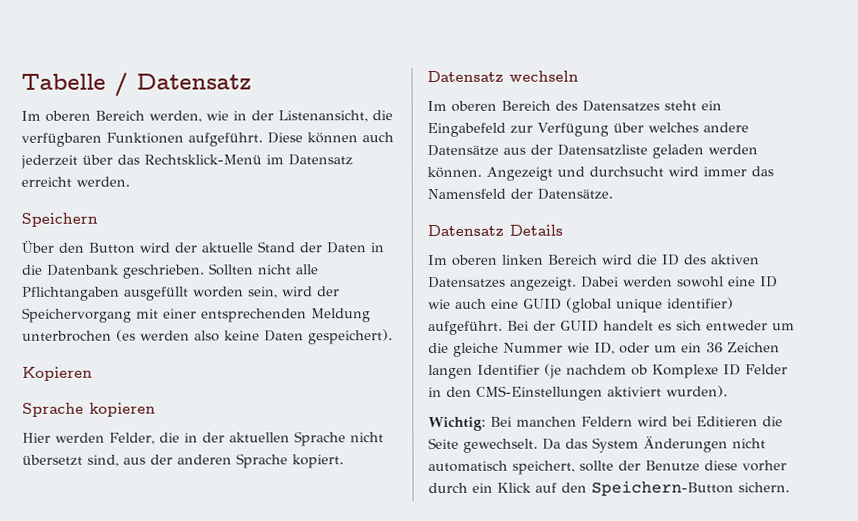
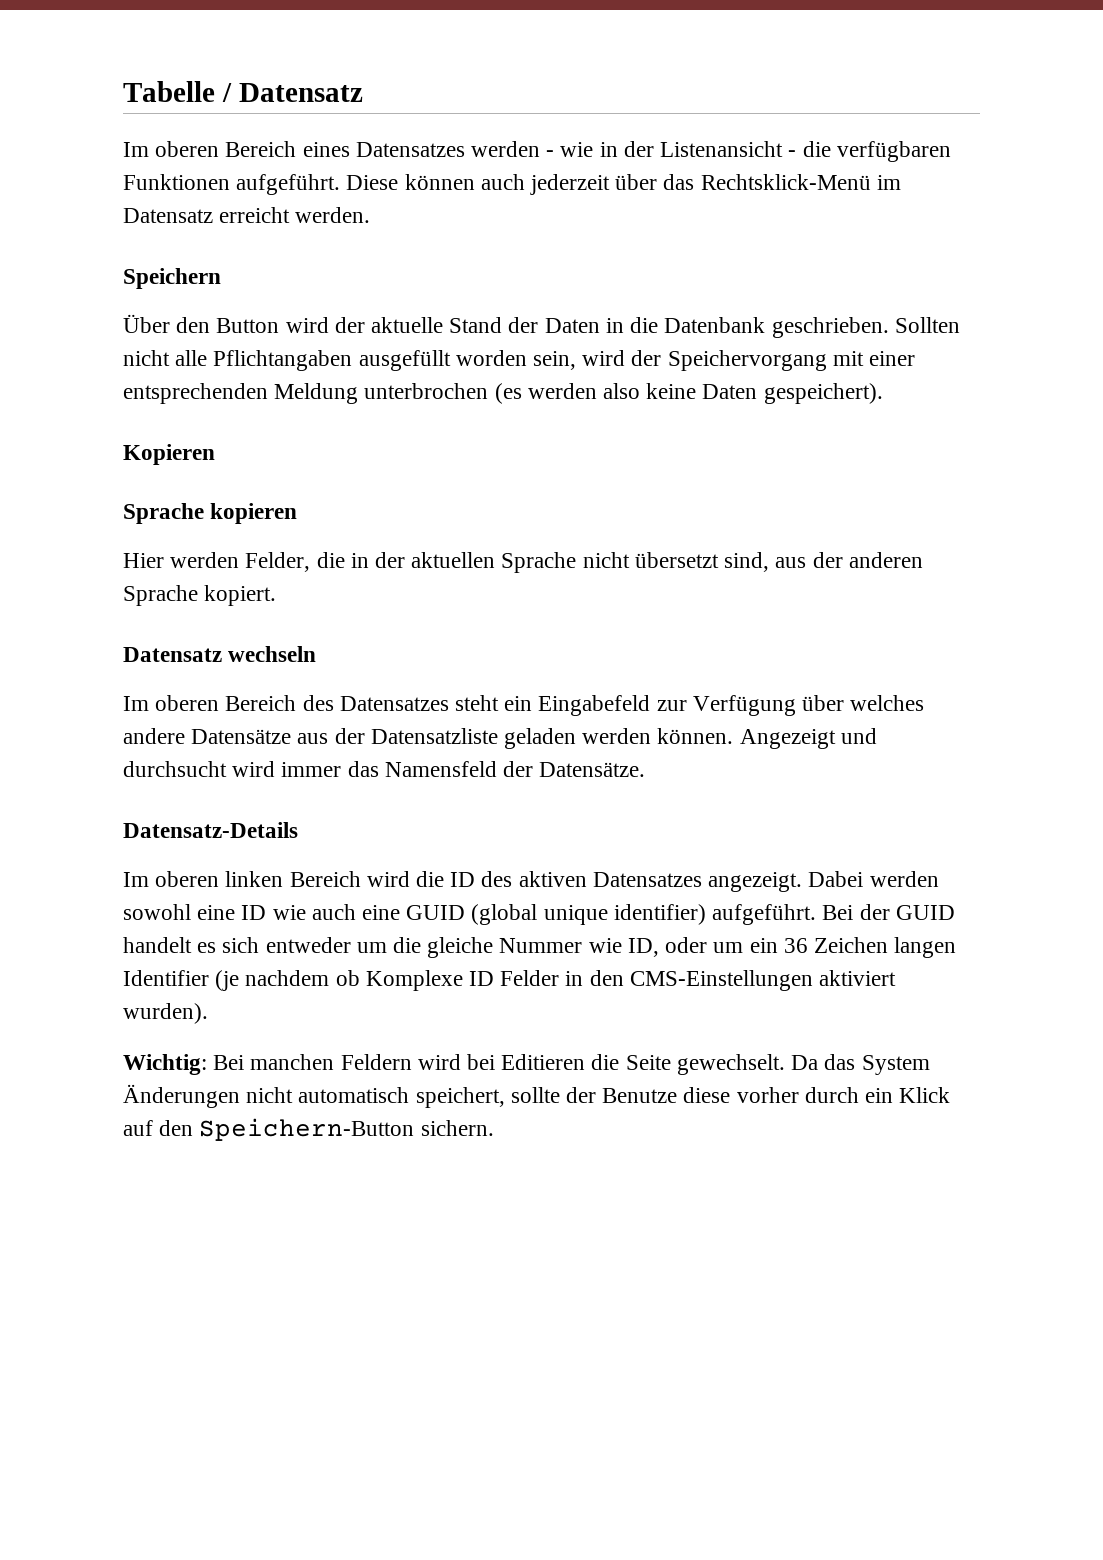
[149,110,202,123] werden, -> [302,141,555,157] eines Datensatzes werden -
[278,110,368,123] Listenansicht, -> [660,141,797,157] Listenansicht -
[427,224,563,238] Datensatz Details -> [123,822,298,838] Datensatz-Details

